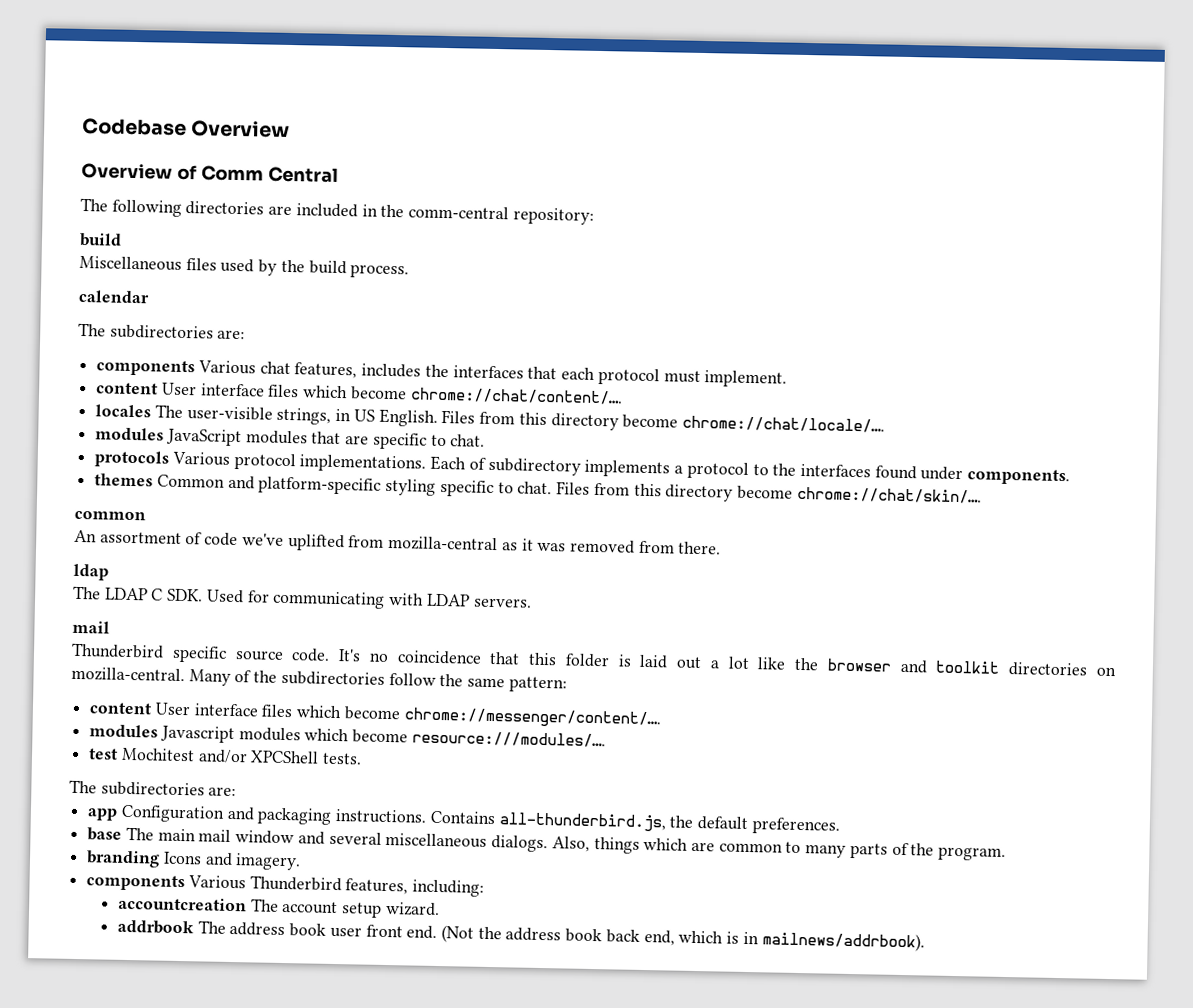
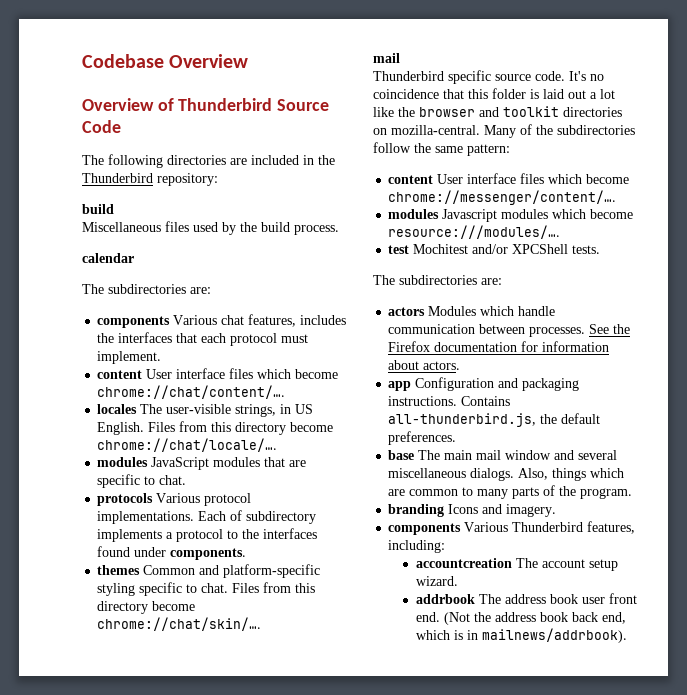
[200,165,339,183] Comm Central -> [178,98,330,111] [82,120,121,133] Thunderbird Source Code
[408,205,510,220] comm-central -> [82,173,153,183] Thunderbird
[74,510,146,521] [74,529,722,555] [73,563,109,581] [73,585,532,609] // common // An assortment of code we've uplifted from mozilla-central as it was removed from there. // ldap // The LDAP C SDK. Used for communicating with LDAP servers. -> (262, 624) none
(237, 791) none -> [388,306,556,316] [388,324,631,337] [388,341,610,352] [388,360,461,370] // actors Modules which handle communication between processes. See the Firefox documentation for information about actors.

